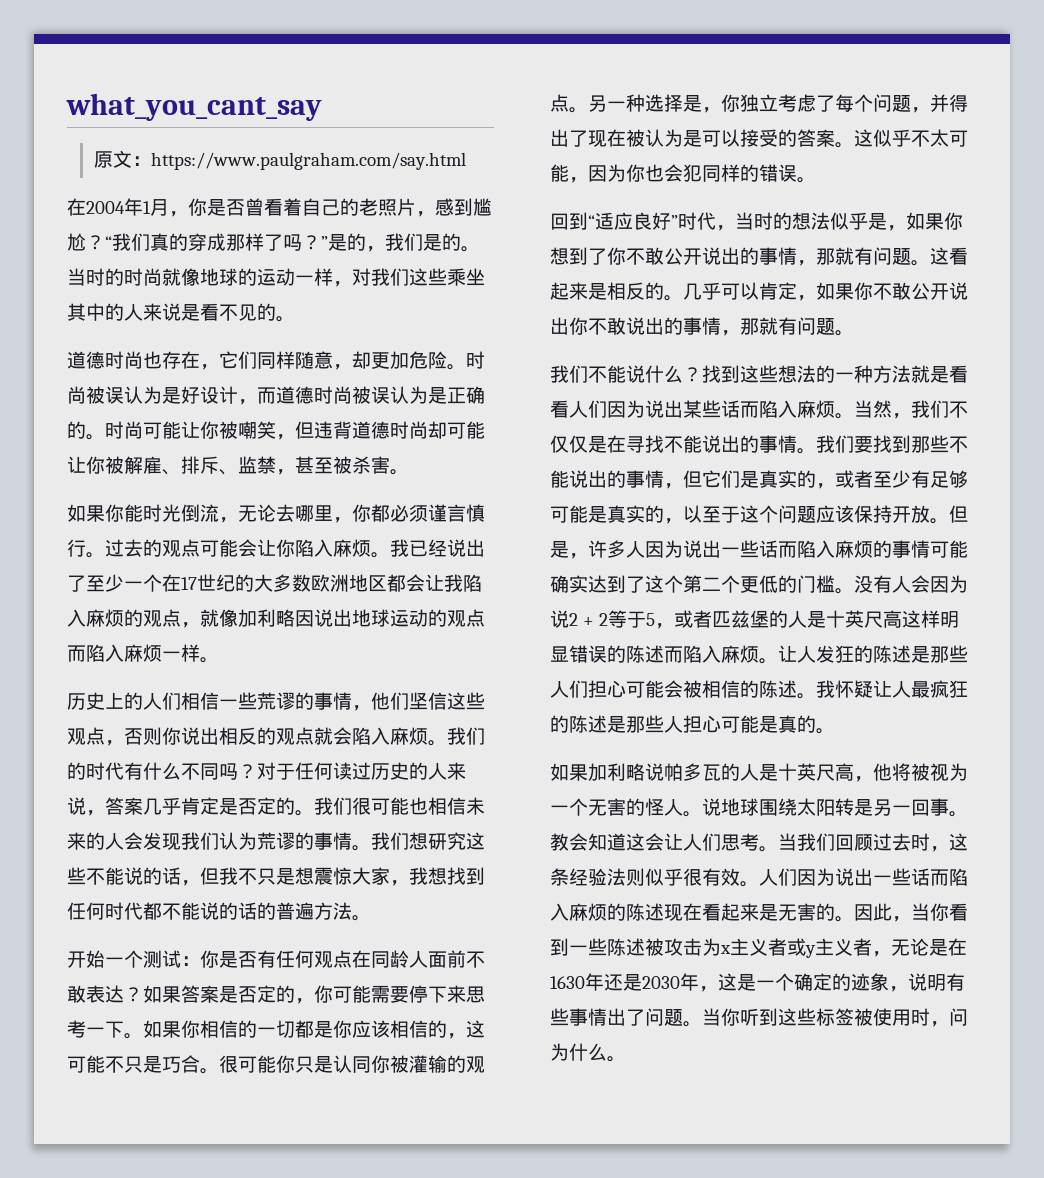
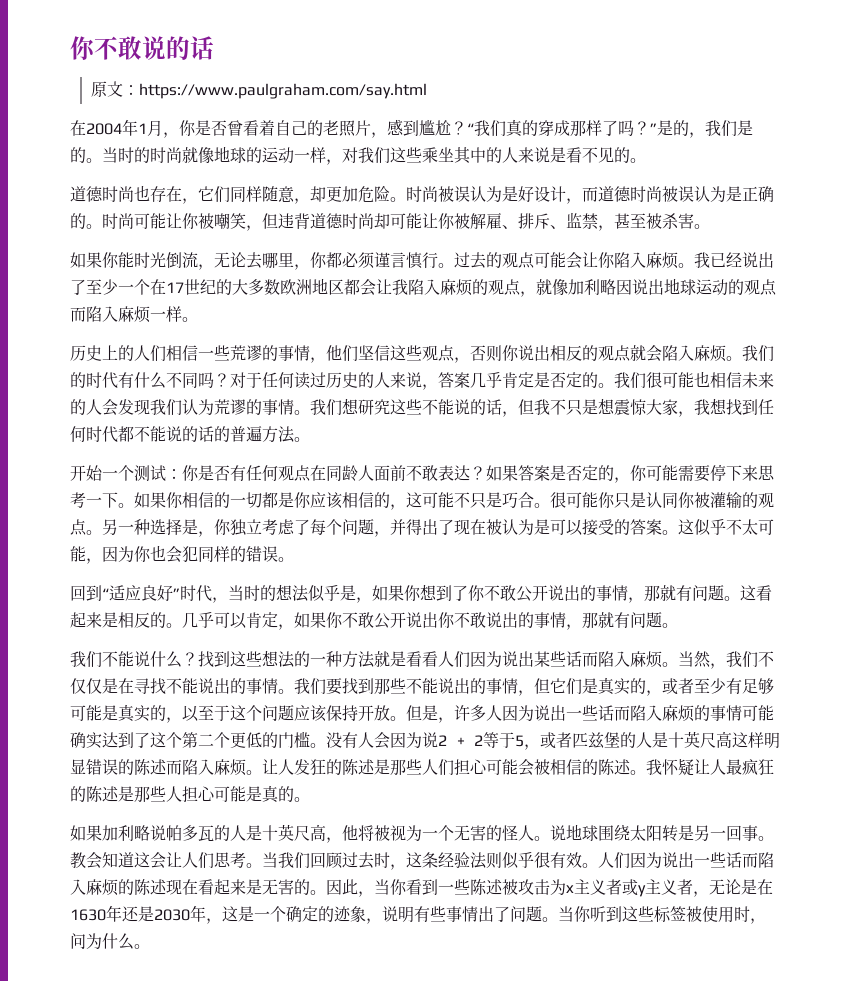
[66,93,322,121] what_you_cant_say -> [70,36,214,60] 你不敢说的话

